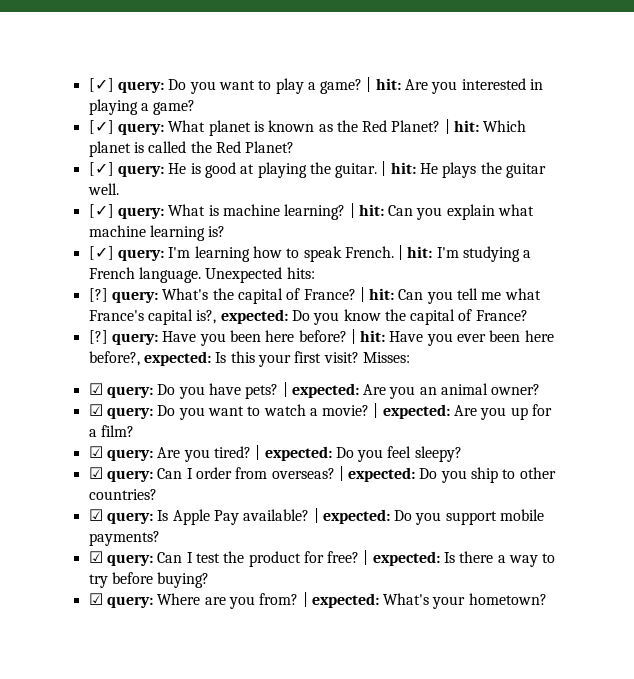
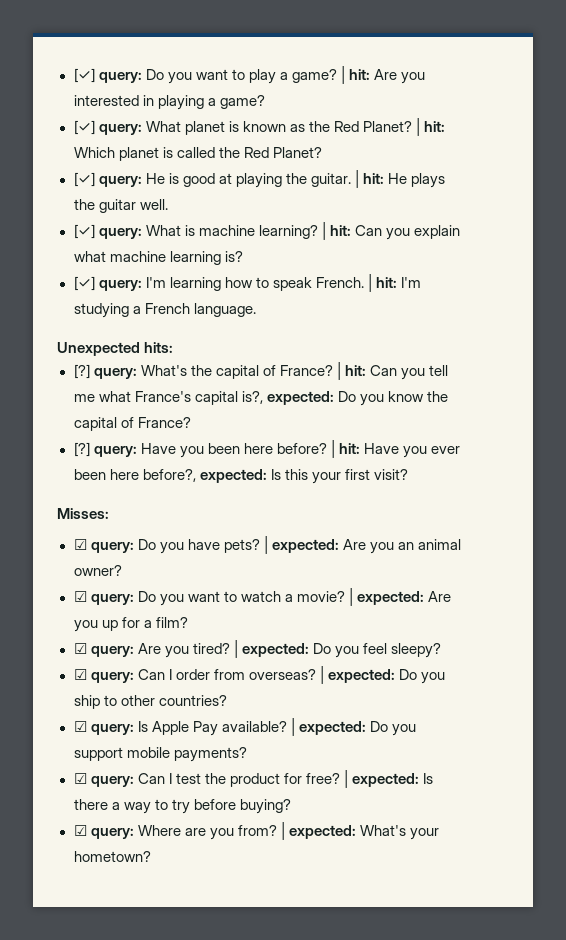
(201, 275) none -> (256, 310) //
(359, 357) none -> (408, 474) //

